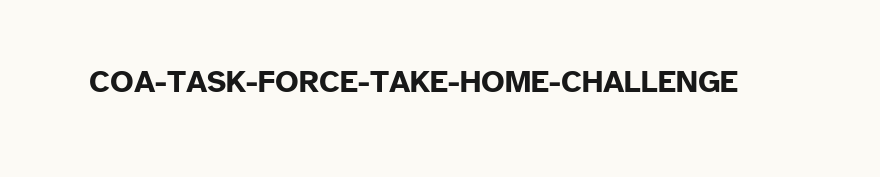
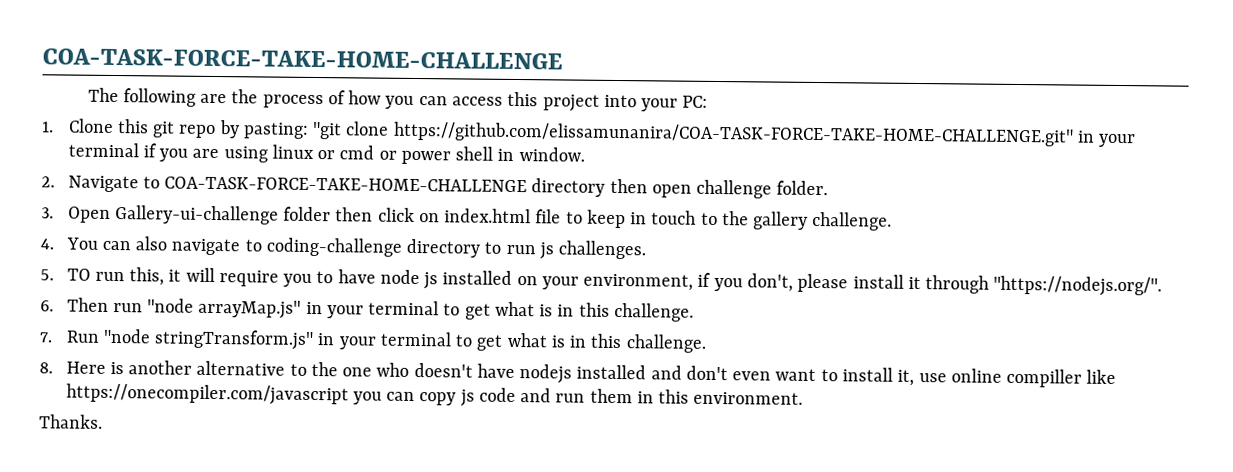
[89,71,738,92] COA-TASK-FORCE-TAKE-HOME-CHALLENGE -> [42,48,563,70] [87,87,709,112] [42,118,1137,148] [67,142,585,165] [41,175,829,199] [41,205,893,231] [40,236,647,260] [40,267,1163,297] [40,297,694,322] [39,328,707,353] [39,360,1117,388] [65,383,804,407] [39,414,103,429] COA-TASK-FORCE-TAKE-HOME-CHALLENGE // The following are the process of how you can access this project into your PC: // 1. Clone this git repo by pasting: "git clone https://github.com/elissamunanira/COA-TASK-FORCE-TAKE-HOME-CHALLENGE.git" in your terminal if you are using linux or cmd or power shell in window. // 2. Navigate to COA-TASK-FORCE-TAKE-HOME-CHALLENGE directory then open challenge folder. // 3. Open Gallery-ui-challenge folder then click on index.html file to keep in touch to the gallery challenge. // 4. You can also navigate to coding-challenge directory to run js challenges. // 5. TO run this, it will require you to have node js installed on your environment, if you don't, please install it through "https://nodejs.org/". // 6. Then run "node arrayMap.js" in your terminal to get what is in this challenge. // 7. Run "node stringTransform.js" in your terminal to get what is in this challenge. // 8. Here is another alternative to the one who doesn't have nodejs installed and don't even want to install it, use online compiller like https://onecompiler.com/javascript you can copy js code and run them in this environment. // Thanks.

